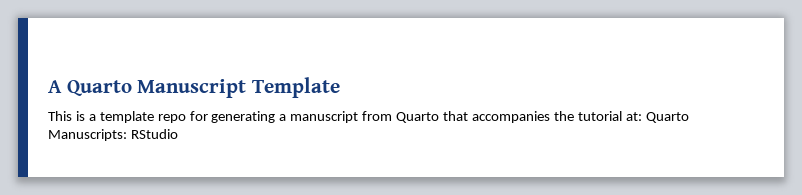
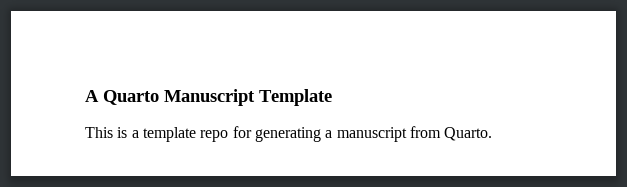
[396,111,689,123] [48,129,178,141] Quarto that accompanies the tutorial at: Quarto Manuscripts: RStudio -> [444,127,493,141] Quarto.

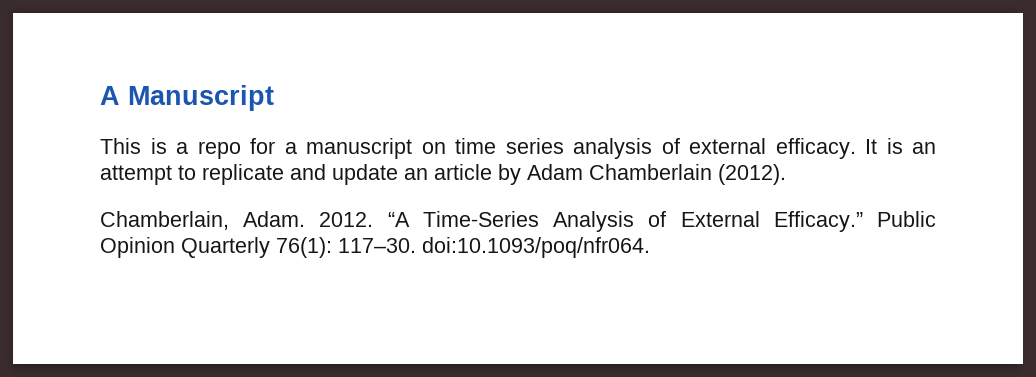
[103,90,159,105] Quarto -> (120, 95) none
[259,89,332,106] Template -> (274, 98) none
[142,127,196,142] template -> (188, 148) none
[254,127,321,142] generating -> (275, 146) none
[409,126,493,141] from Quarto. -> [421,138,936,159] [100,164,786,185] [100,211,936,232] [100,237,650,258] on time series analysis of external efficacy. It is an attempt to replicate and update an article by Adam Chamberlain (2012). // Chamberlain, Adam. 2012. “A Time-Series Analysis of External Efficacy.” Public Opinion Quarterly 76(1): 117–30. doi:10.1093/poq/nfr064.

